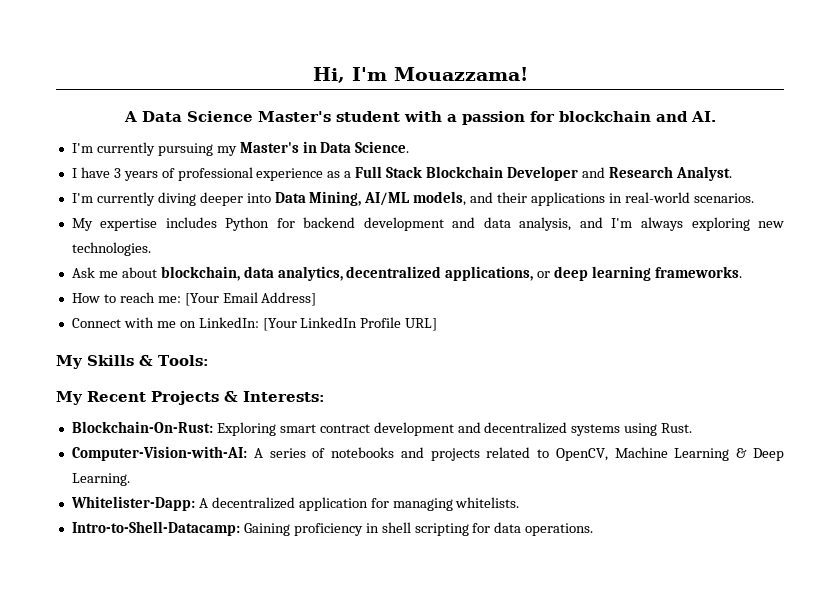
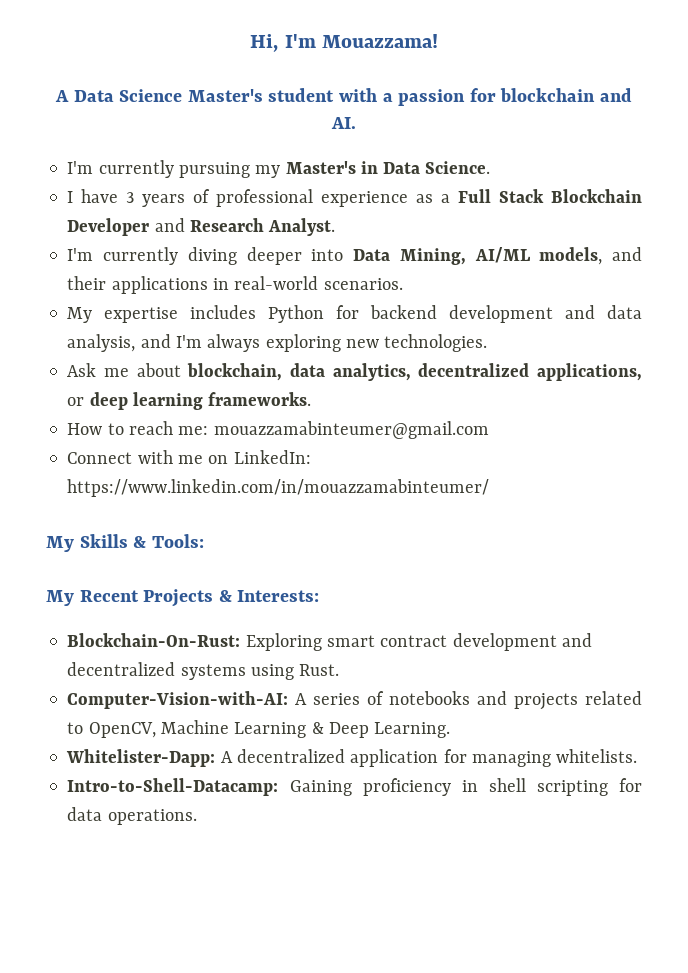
[184,292,317,306] [Your Email Address] -> [213,421,489,439] mouazzamabinteumer@gmail.com
[262,317,438,331] [Your LinkedIn Profile URL] -> [67,479,490,497] https://www.linkedin.com/in/mouazzamabinteumer/

